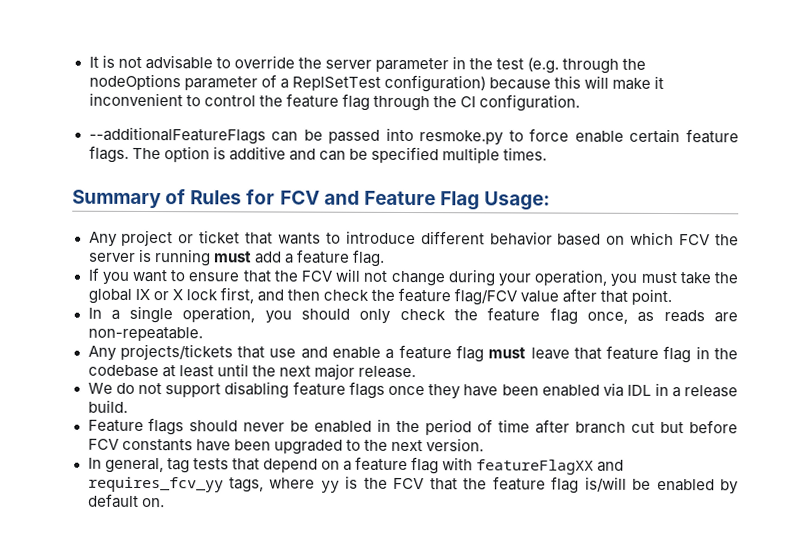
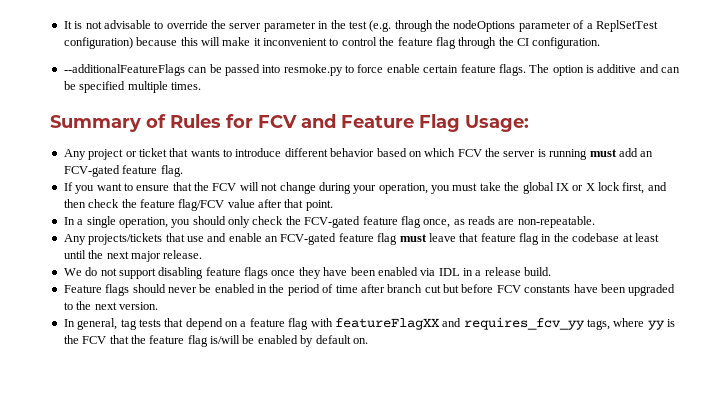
[284,253,294,264] a -> [640,151,654,157] [63,165,120,177] an FCV-gated
(479, 315) none -> [304,216,361,228] FCV-gated
[385,348,395,359] a -> [265,233,337,245] an FCV-gated

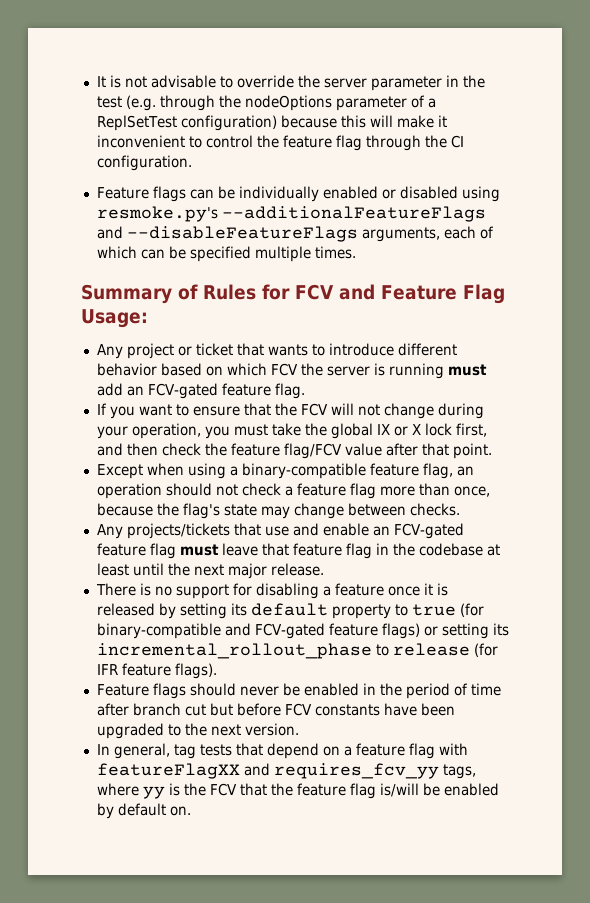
[63,64,659,76] --additionalFeatureFlags can be passed into resmoke.py to force enable certain feature flags. The option is additive and -> [96,186,500,202] [96,206,486,222] [96,226,494,242] [96,246,137,259] Feature flags can be individually enabled or disabled using resmoke.py's --additionalFeatureFlags and --disableFeatureFlags arguments, each of which
[63,216,595,228] In a single operation, you should only check the FCV-gated feature flag once, as reads are non-repeatable. -> [96,463,474,479] [96,483,490,499] [96,503,460,519] Except when using a binary-compatible feature flag, an operation should not check a feature flag more than once, because the flag's state may change between checks.
[63,267,552,279] We do not support disabling feature flags once they have been enabled via IDL in a release build. -> [95,583,448,599] [96,603,484,619] [96,623,509,639] [96,643,498,659] [96,663,217,679] There is no support for disabling a feature once it is released by setting its default property to true (for binary-compatible and FCV-gated feature flags) or setting its incremental_rollout_phase to release (for IFR feature flags).

